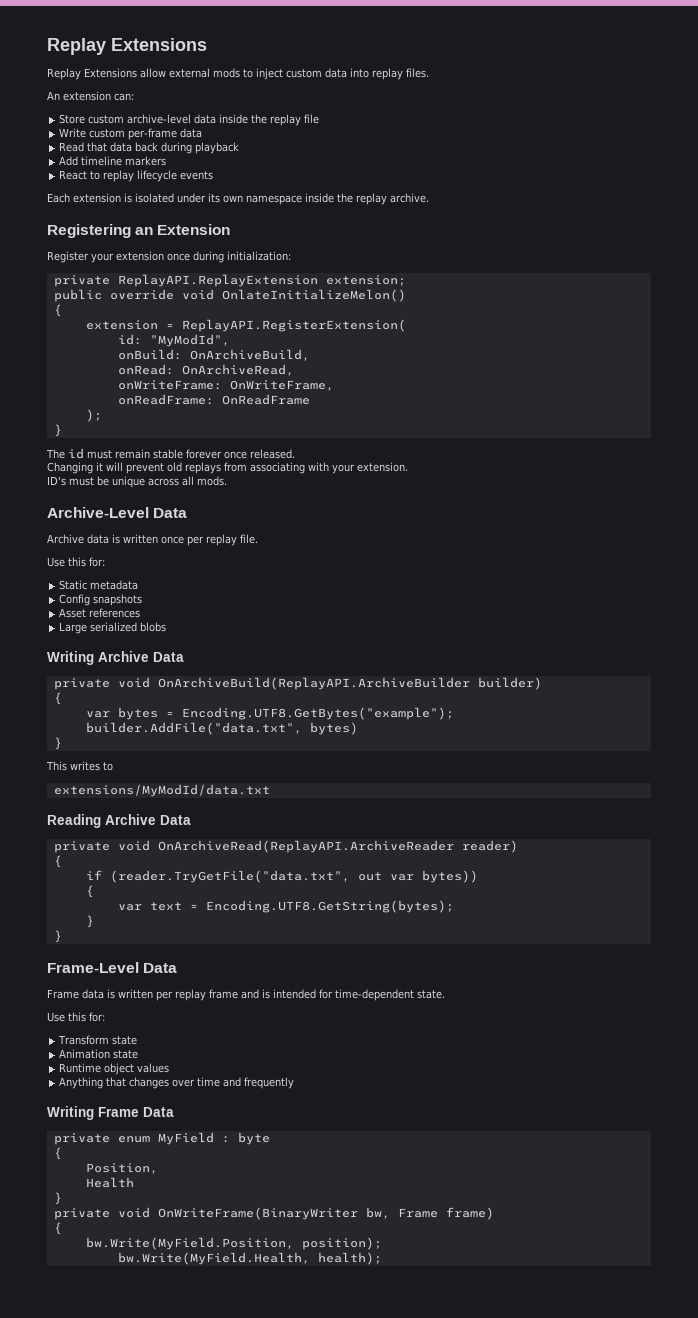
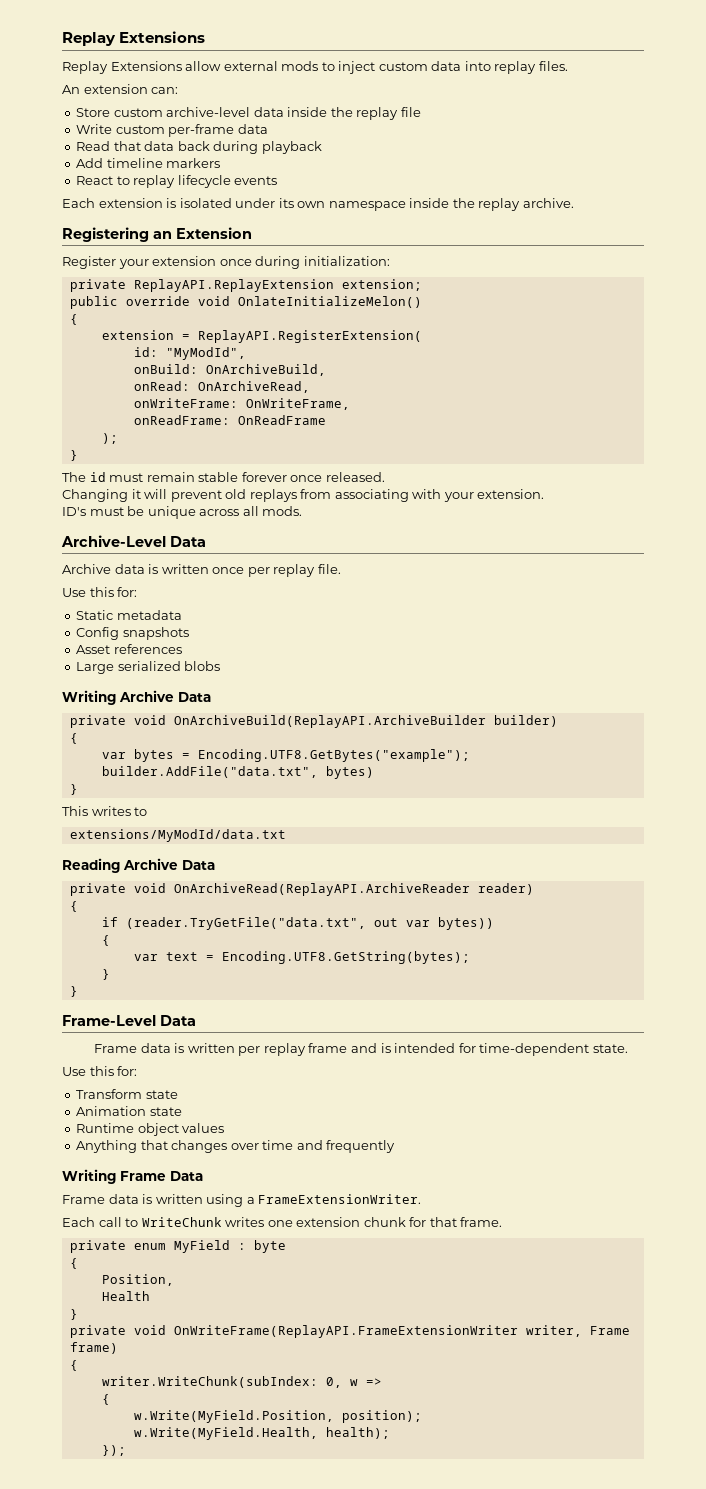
(174, 1112) none -> [62,1194,422,1207] [62,1217,503,1227] // Frame data is written using a FrameExtensionWriter. // Each call to WriteChunk writes one extension chunk for that frame.
[157,1207,390,1220] OnWriteFrame(BinaryWriter bw, -> [173,1325,582,1338] OnWriteFrame(ReplayAPI.FrameExtensionWriter writer,
[85,1237,294,1250] bw.Write(MyField.Position, -> [101,1376,382,1388] [101,1394,110,1405] [133,1410,334,1423] writer.WriteChunk(subIndex: 0, w => // { // w.Write(MyField.Position,
[117,1252,310,1265] bw.Write(MyField.Health, -> [133,1427,318,1440] w.Write(MyField.Health,
(382, 1258) none -> [101,1445,126,1456] // });

